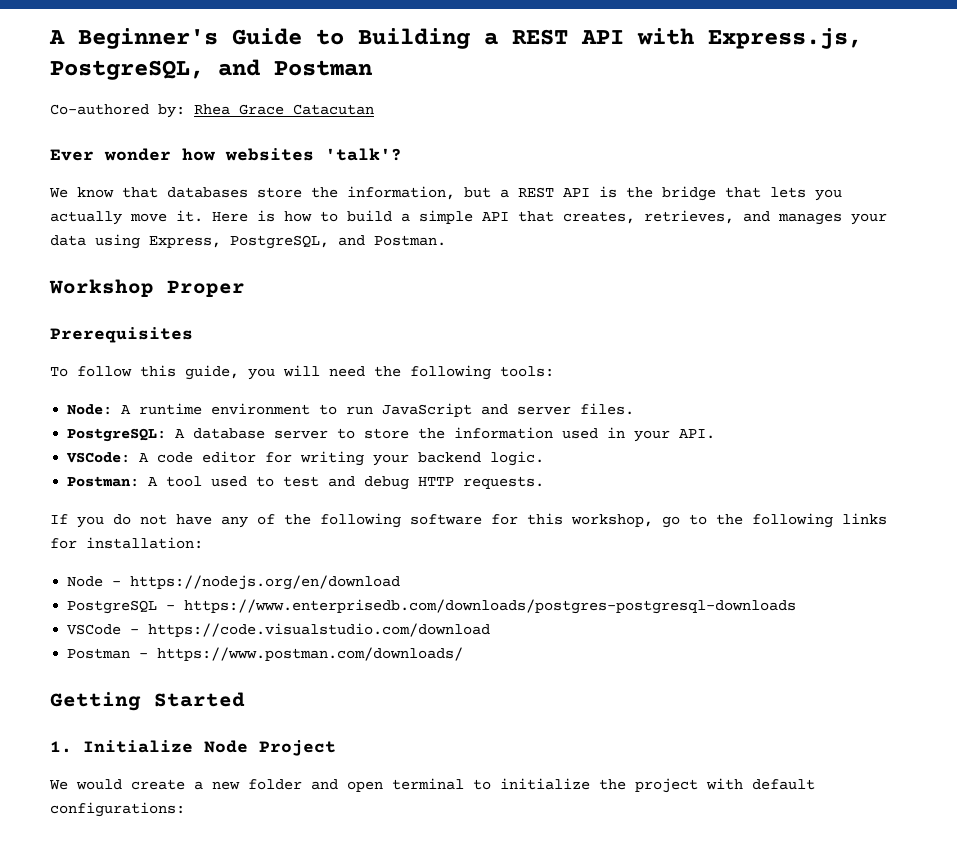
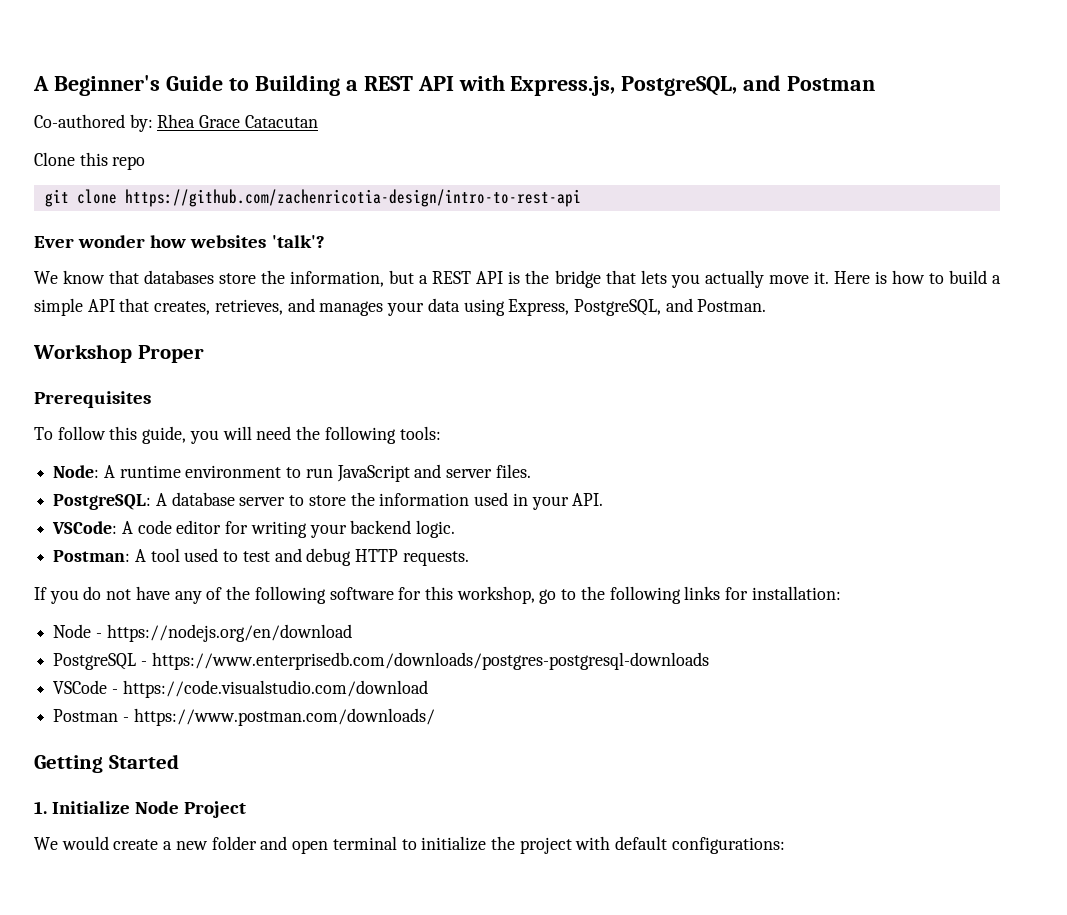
(374, 109) none -> [34,152,146,170] [44,189,581,207] // Clone this repo // git clone https://github.com/zachenricotia-design/intro-to-rest-api

